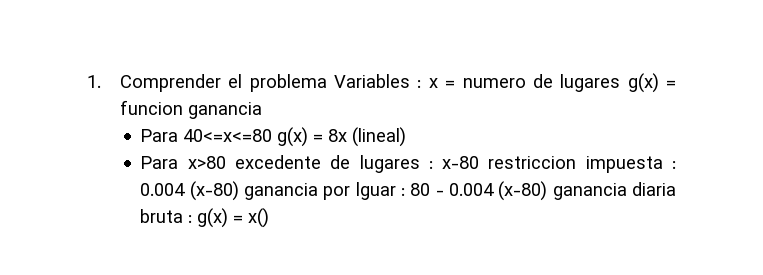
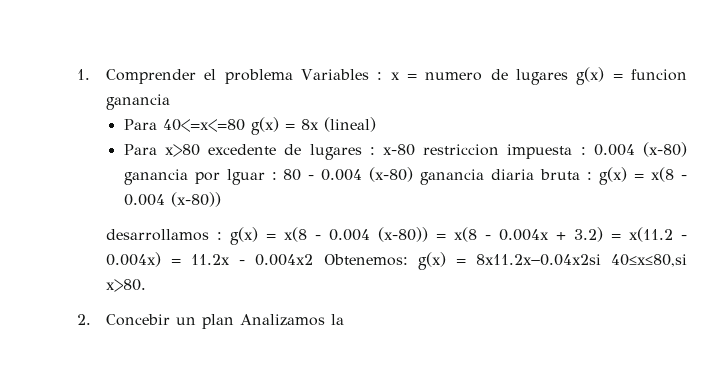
[248,208,270,228] x() -> [651,167,687,182] [123,192,221,207] [106,227,688,245] [106,252,687,270] [106,279,147,292] [77,314,345,329] x(8 - 0.004 (x-80)) // desarrollamos : g(x) = x(8 - 0.004 (x-80)) = x(8 - 0.004x + 3.2) = x(11.2 - 0.004x) = 11.2x - 0.004x2 Obtenemos: g(x) = 8x11.2x−0.04x2si 40≤x≤80,si x>80. // 2. Concebir un plan Analizamos la

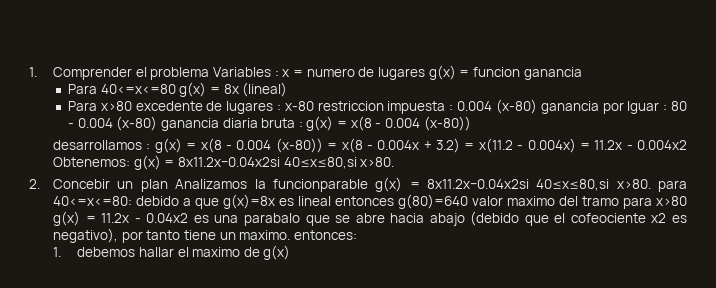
(345, 319) none -> [272,177,688,192] [53,194,688,209] [53,211,688,226] [53,228,357,243] [53,245,291,260] funcionparable g(x) = 8x11.2x−0.04x2si 40≤x≤80,si x>80. para 40<=x<=80: debido a que g(x)=8x es lineal entonces g(80)=640 valor maximo del tramo para x>80 g(x) = 11.2x - 0.04x2 es una parabalo que se abre hacia abajo (debido que el cofeociente x2 es negativo), por tanto tiene un maximo. entonces: // 1. debemos hallar el maximo de g(x)

